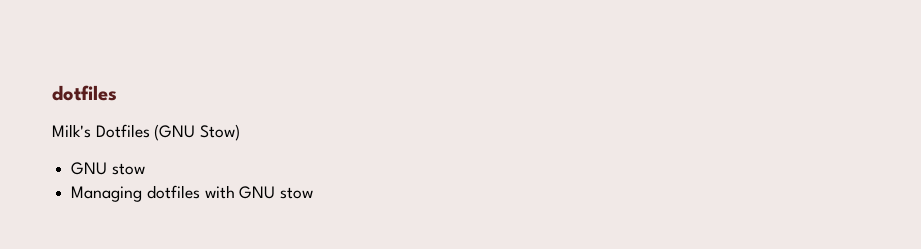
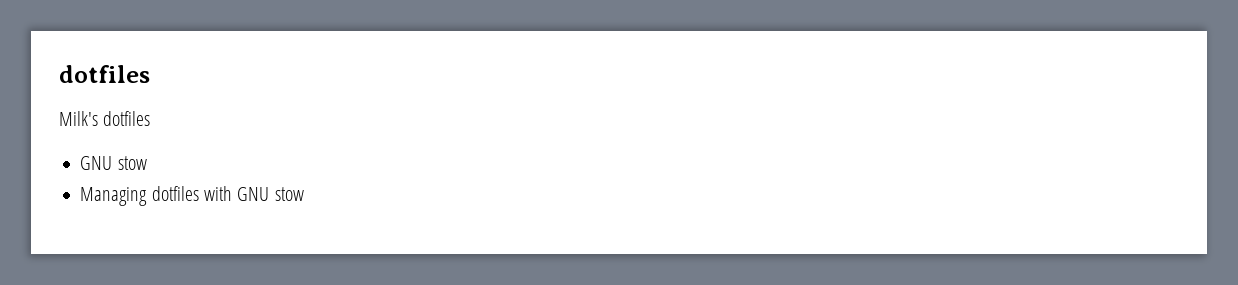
[95,124,241,141] Dotfiles (GNU Stow) -> [103,111,151,126] dotfiles

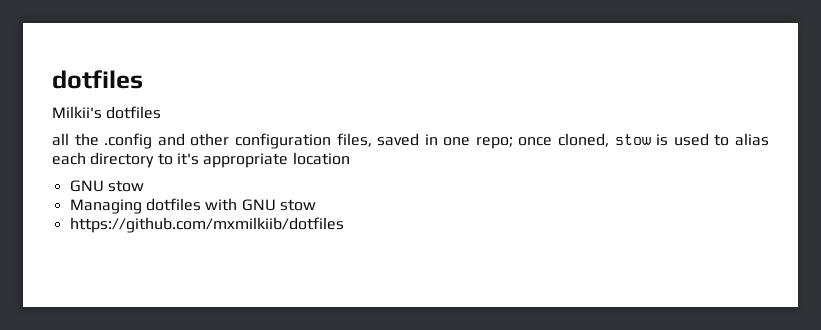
[59,65,150,83] [59,111,151,126] dotfiles // Milk's dotfiles -> [52,70,143,89] [52,106,162,119] [52,133,769,149] [52,152,350,168] dotfiles // Milkii's dotfiles // all the .config and other configuration files, saved in one repo; once cloned, stow is used to alias each directory to it's appropriate location
(304, 194) none -> [69,217,344,233] // https://github.com/mxmilkiib/dotfiles

